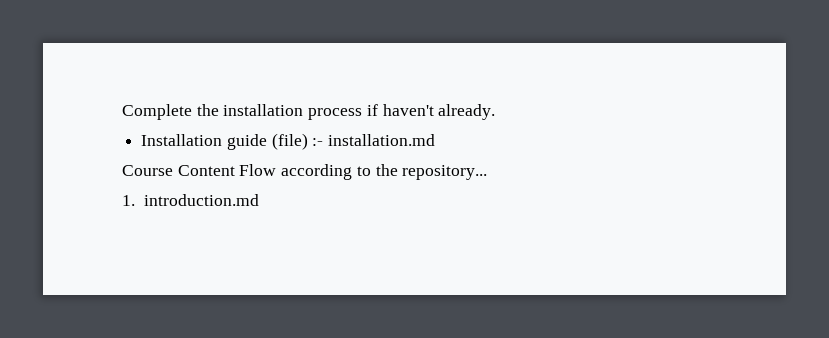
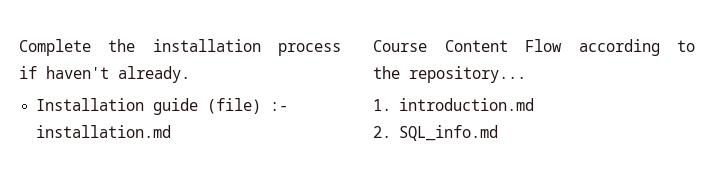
(259, 200) none -> [373,125,498,141] // 2. SQL_info.md

